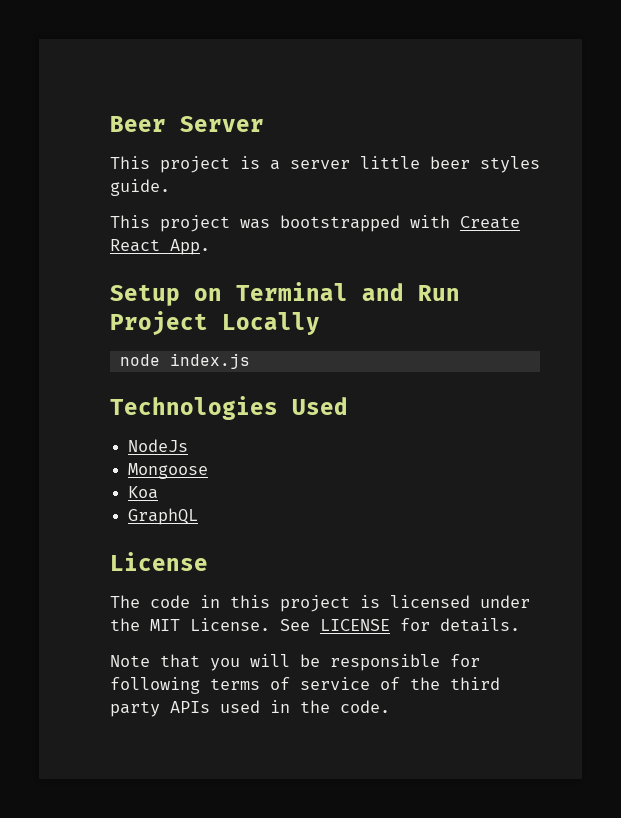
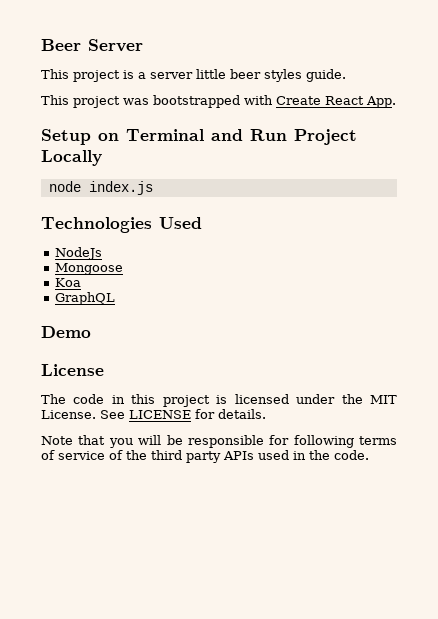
(199, 516) none -> [41,326,91,338] // Demo

